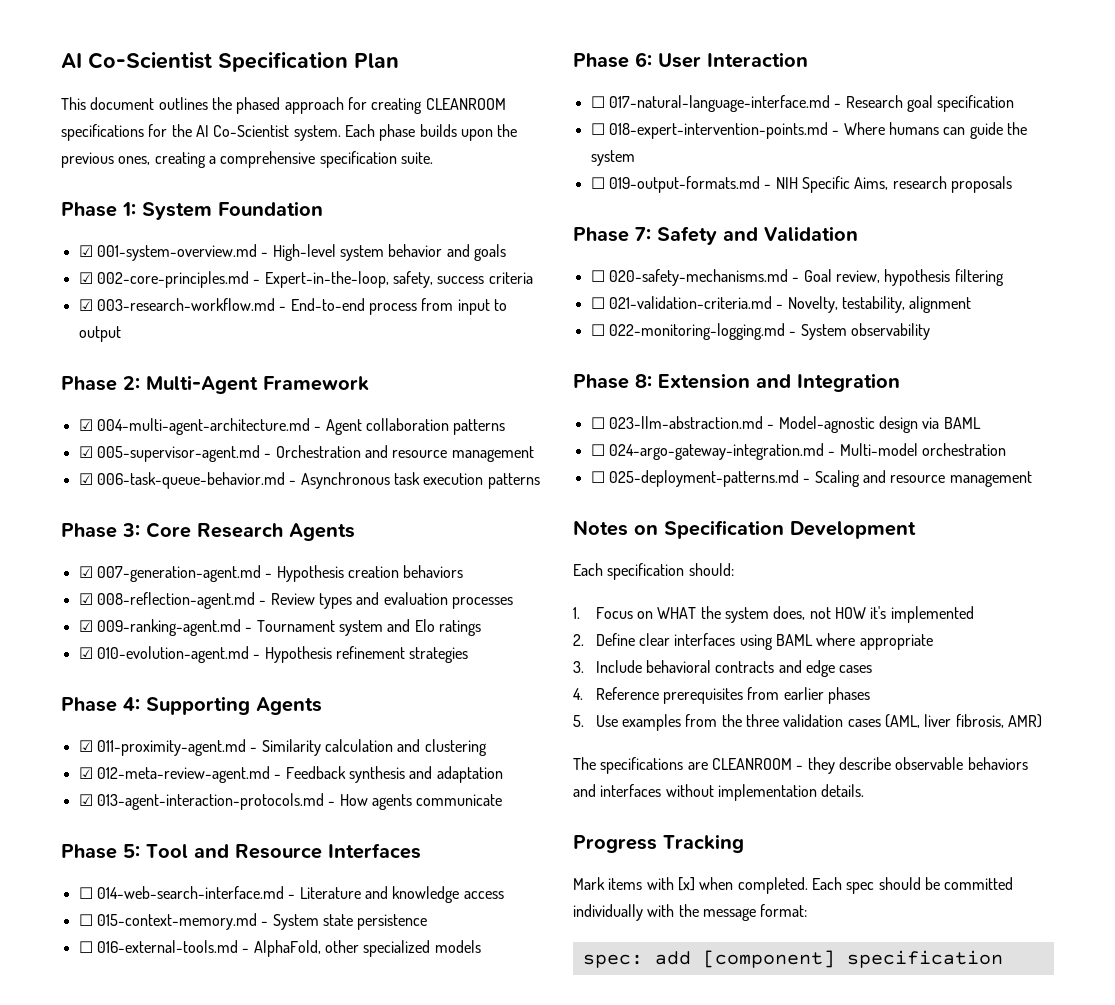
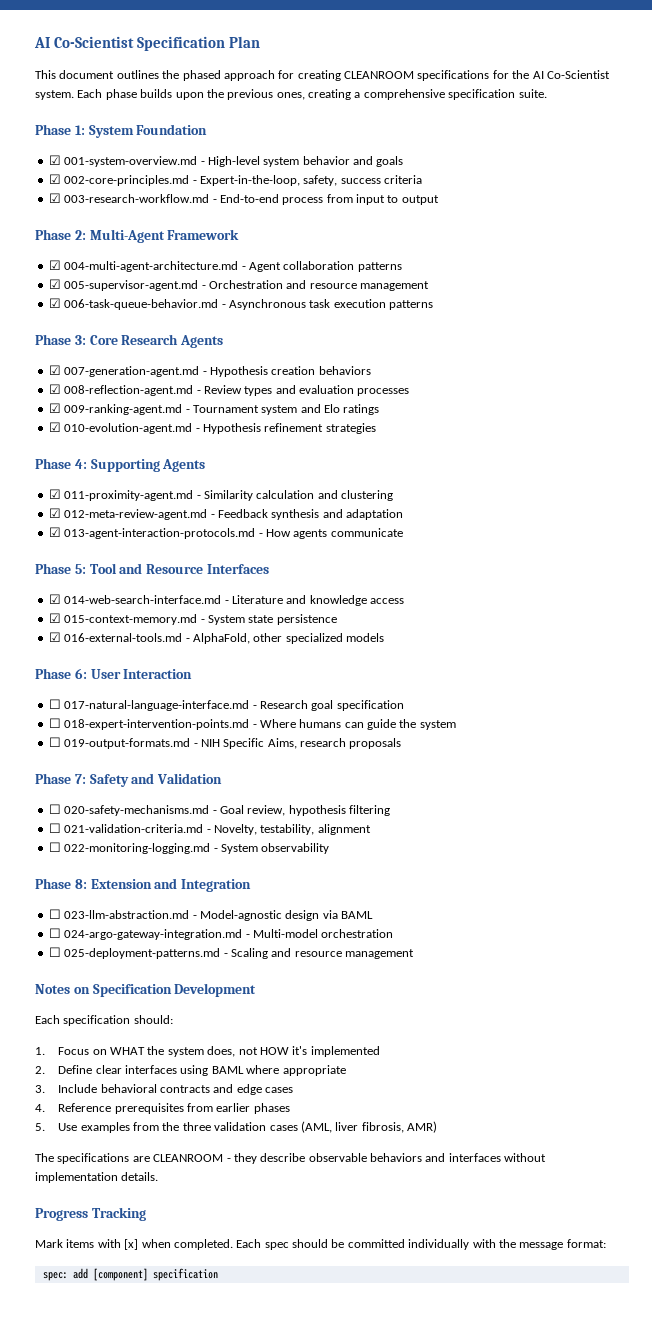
[78,887,93,899] ☐ -> [48,594,61,604] ☑
[78,914,93,926] ☐ -> [48,613,61,623] ☑
[78,941,93,953] ☐ -> [48,632,61,642] ☑

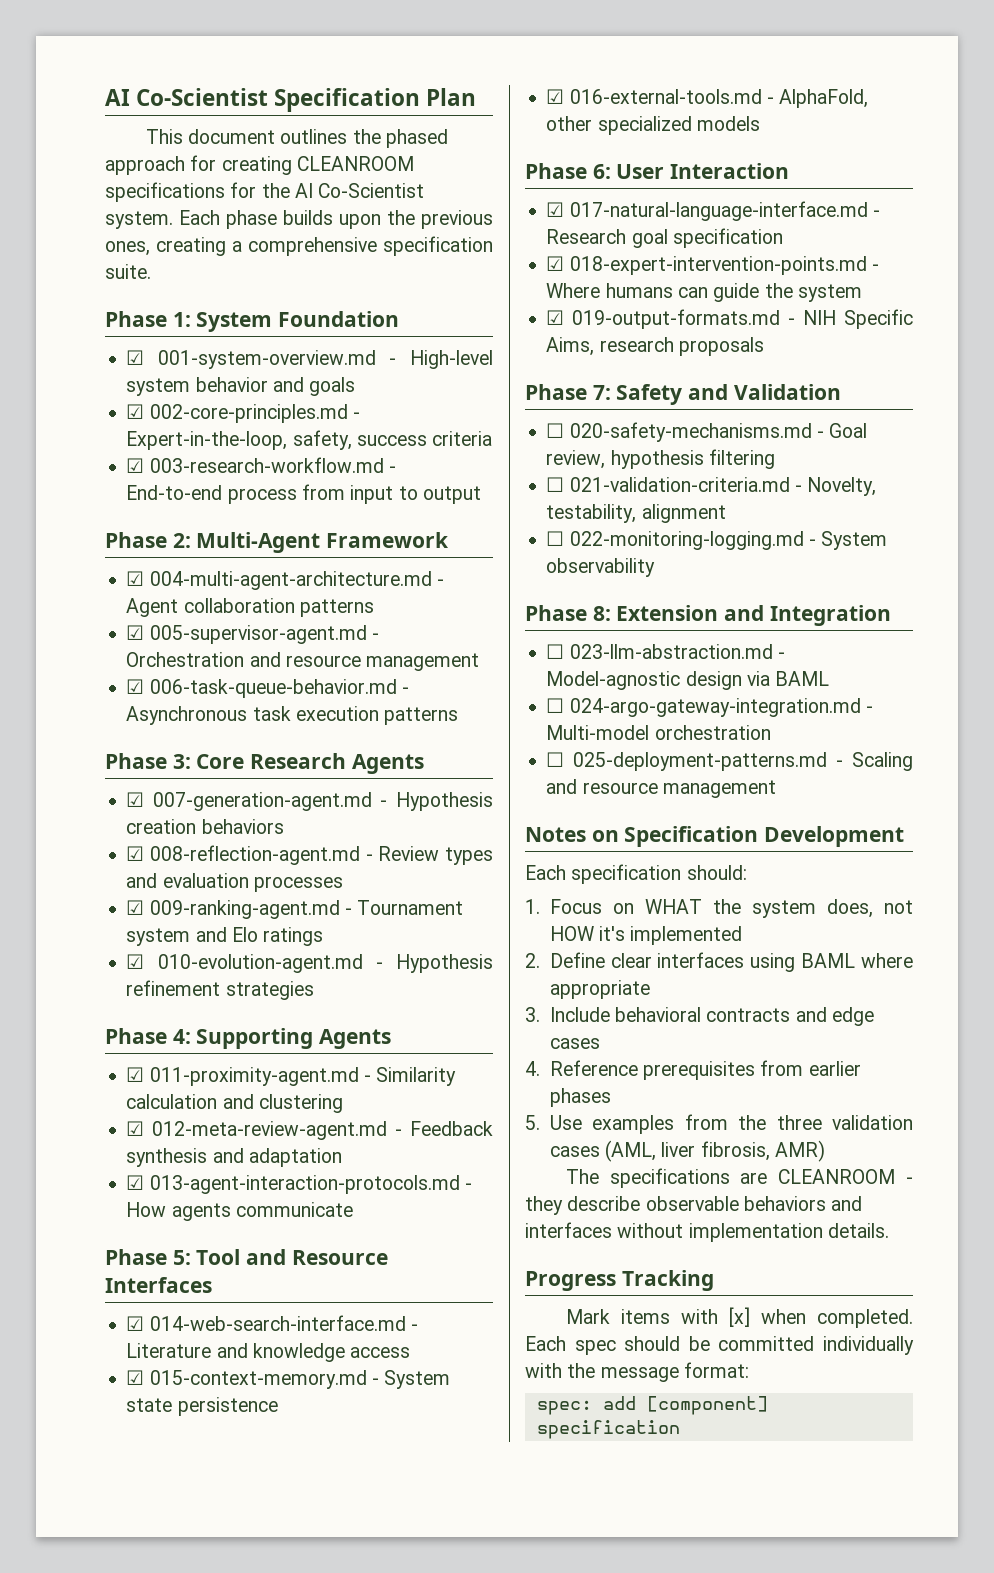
[48,699,61,709] ☐ -> [546,202,565,217] ☑
[48,718,61,728] ☐ -> [546,256,565,271] ☑
[48,737,61,747] ☐ -> [546,310,565,325] ☑

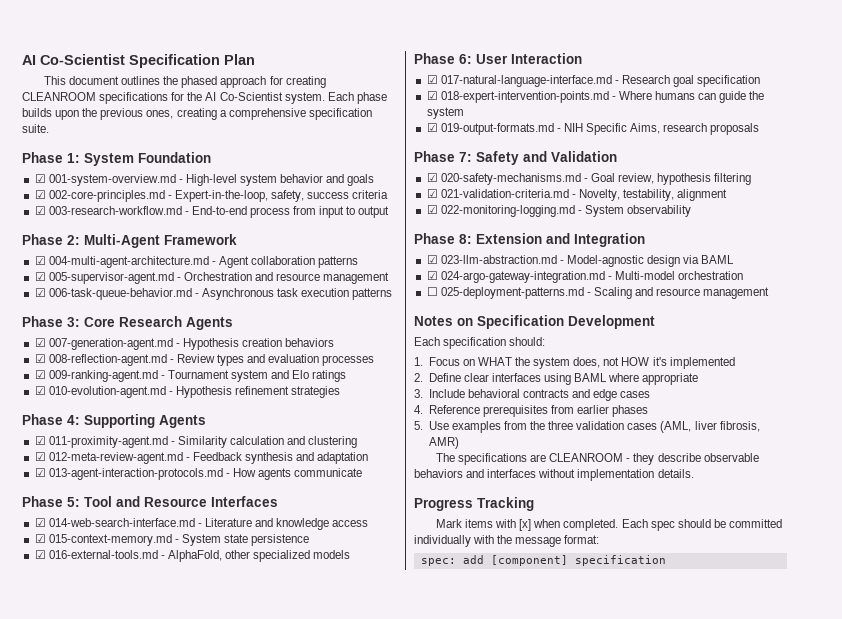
[546,423,565,438] ☐ -> [426,173,438,182] ☑
[546,477,565,492] ☐ -> [426,189,438,198] ☑
[546,531,565,546] ☐ -> [426,205,438,214] ☑
[546,644,565,659] ☐ -> [426,255,438,264] ☑
[546,698,565,713] ☐ -> [426,271,438,280] ☑

